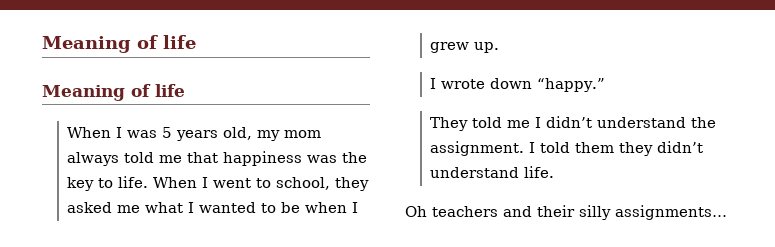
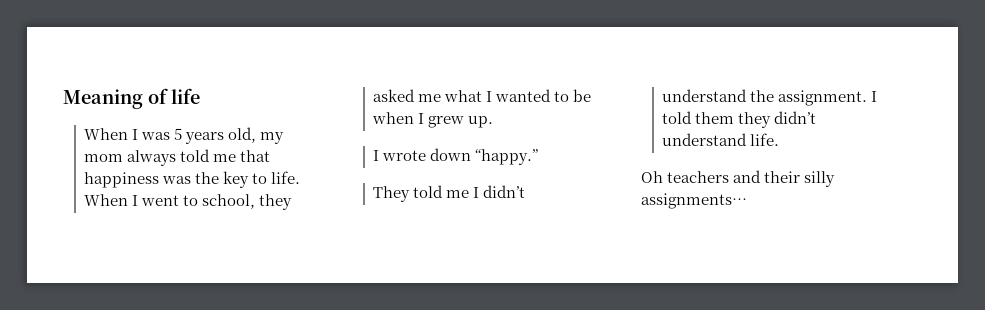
[42,35,196,53] [42,84,185,101] Meaning of life // Meaning of life -> [63,88,200,109] Meaning of life

